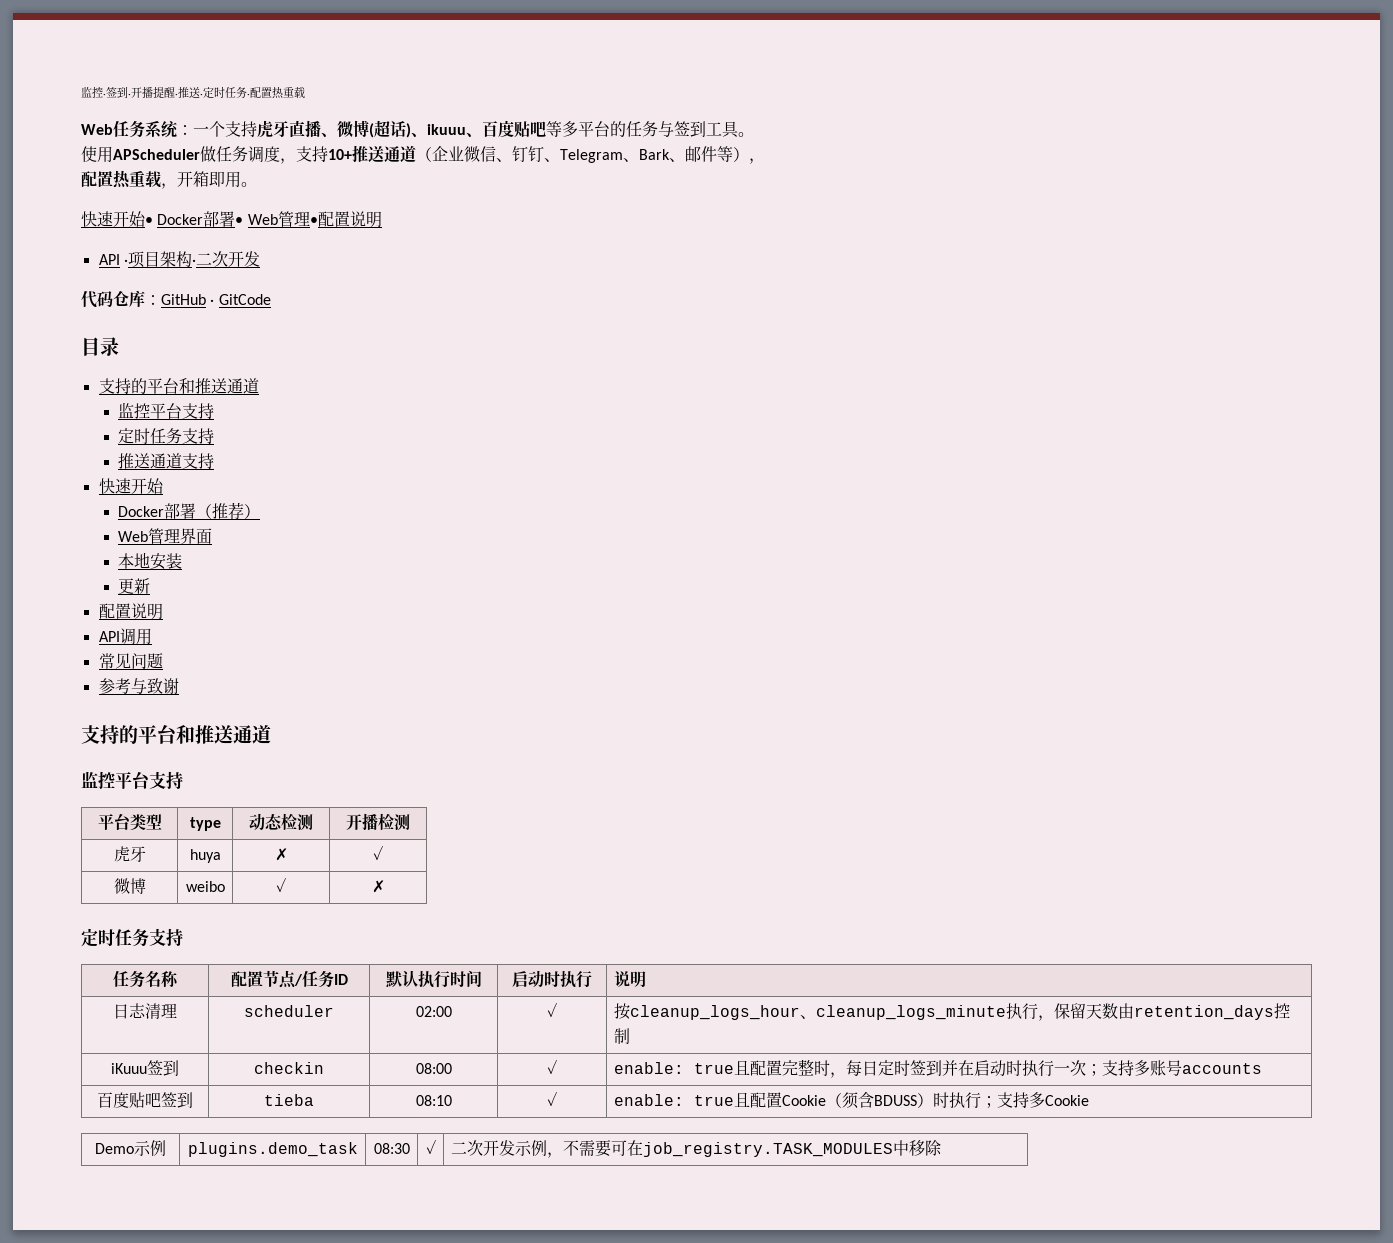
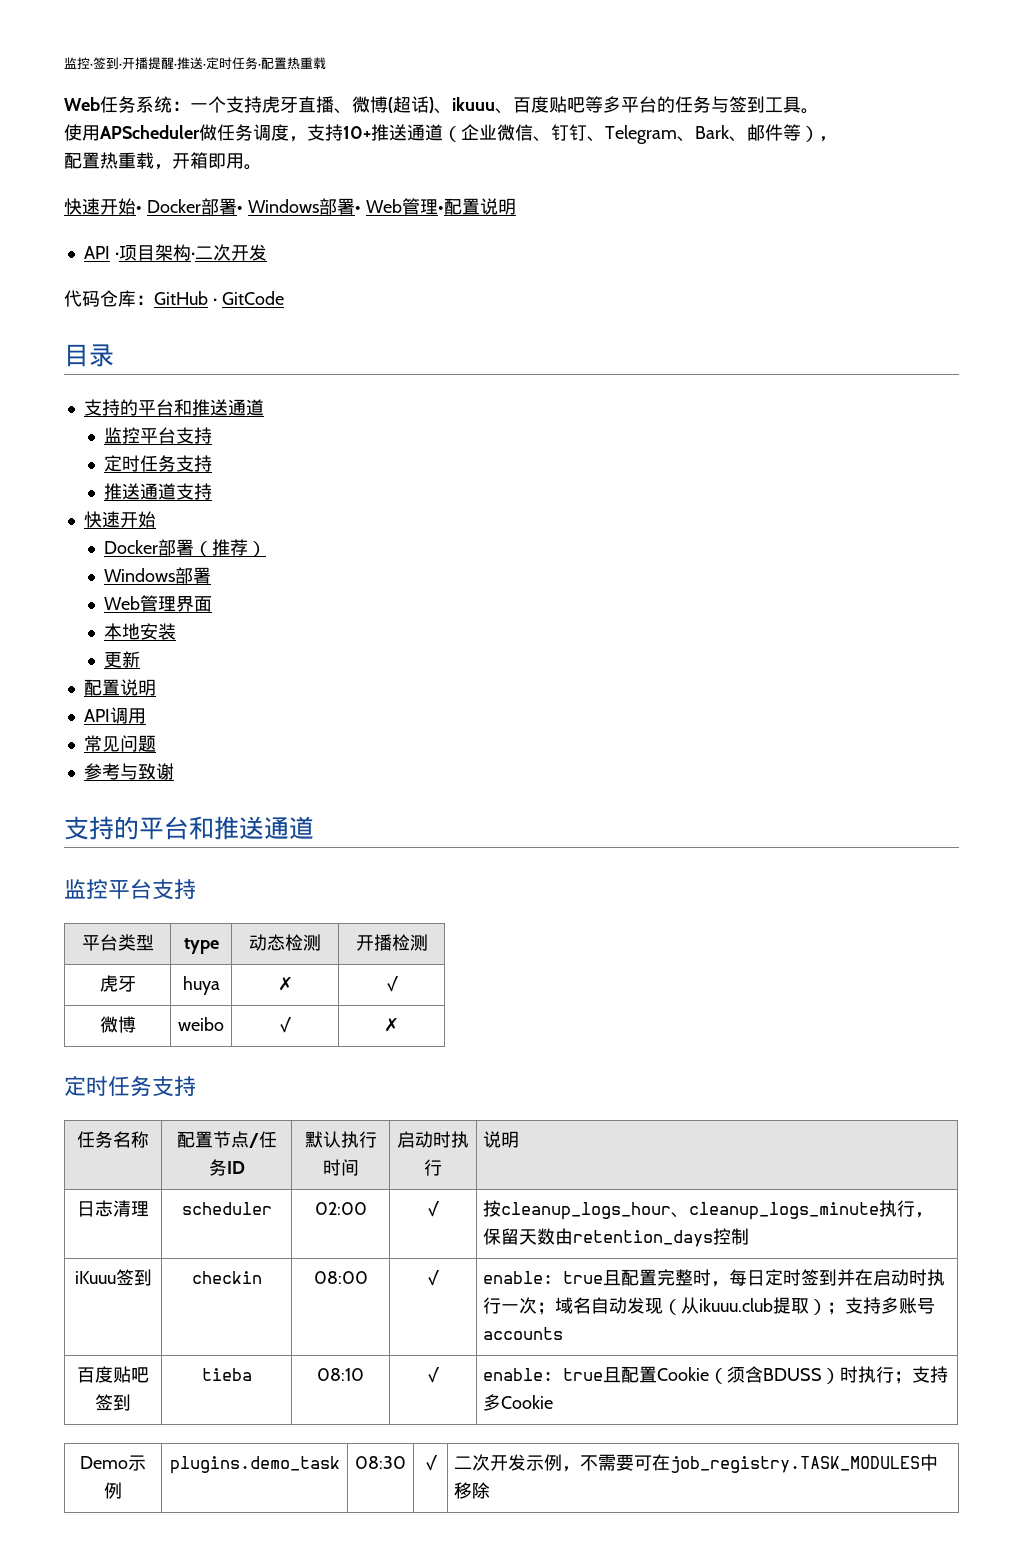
(244, 221) none -> [247,198,361,215] Windows部署•
(261, 511) none -> [104,567,212,584] // Windows部署
(1102, 1070) none -> [555,1297,846,1315] 域名自动发现（从ikuuu.club提取）；

